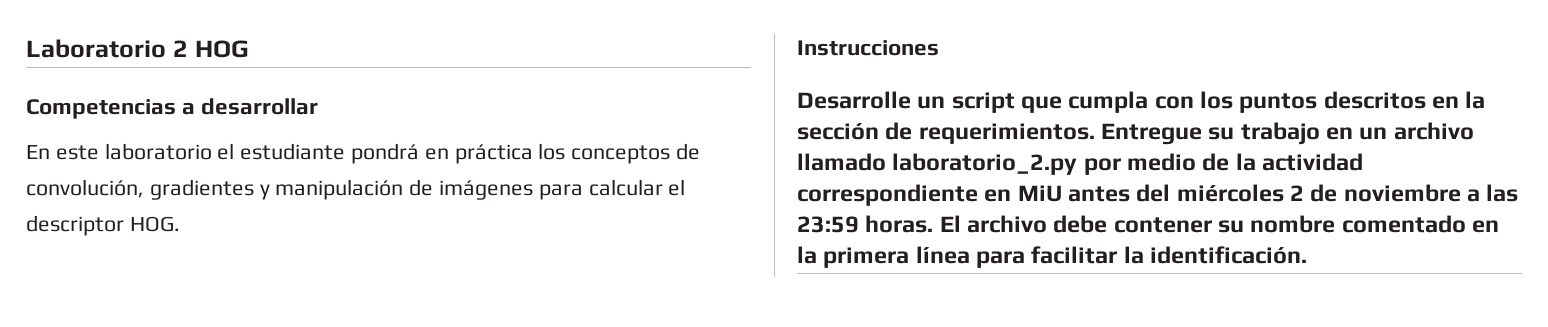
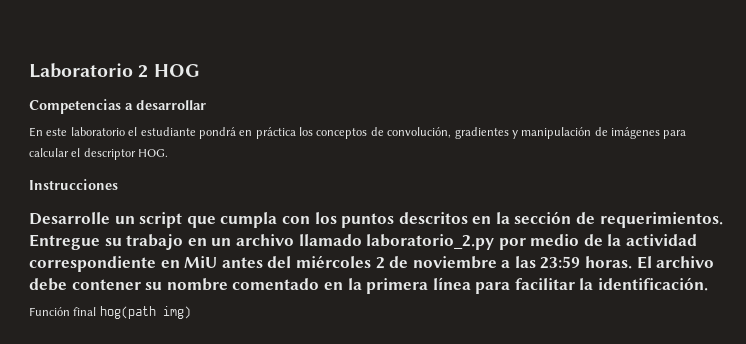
(1308, 255) none -> [29,306,191,319] // Función final hog(path img)

